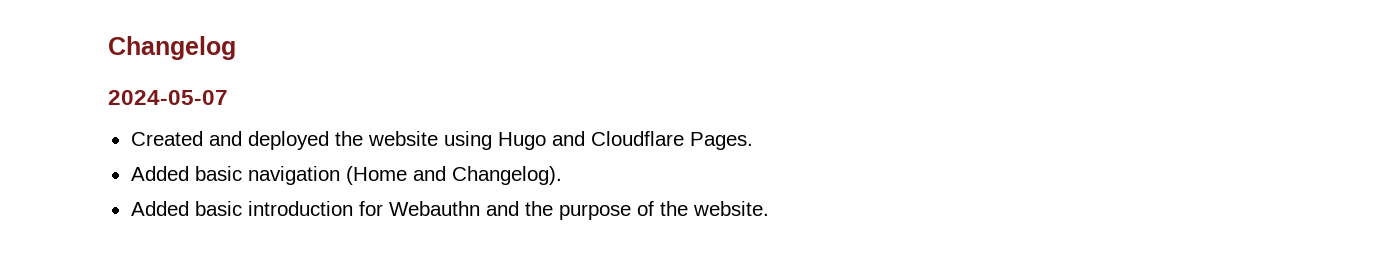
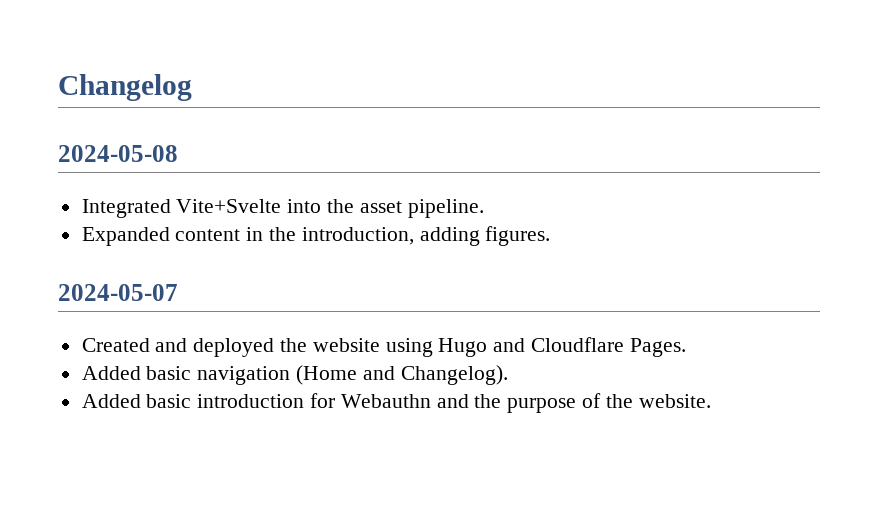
(236, 48) none -> [58,145,178,162] [81,199,484,218] [81,226,551,246] // 2024-05-08 // Integrated Vite+Svelte into the asset pipeline. // Expanded content in the introduction, adding figures.

